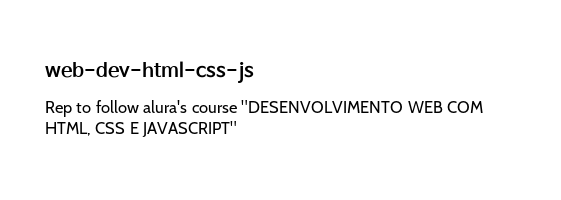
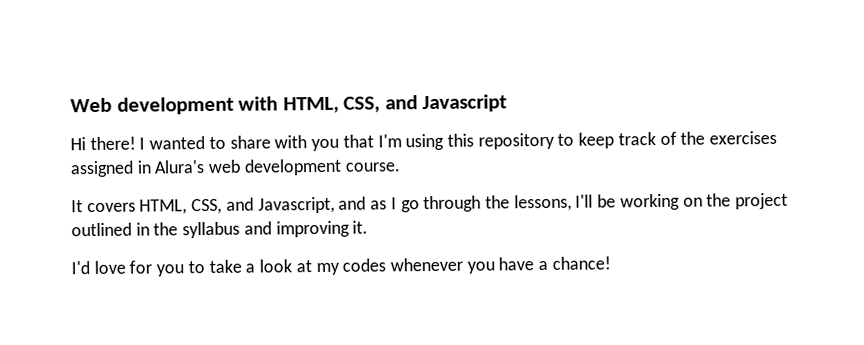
[45,61,254,84] [45,100,484,117] [45,121,238,137] web-dev-html-css-js // Rep to follow alura's course "DESENVOLVIMENTO WEB COM HTML, CSS E JAVASCRIPT" -> [70,94,508,115] [70,130,778,152] [70,158,400,178] [71,192,789,215] [71,220,369,239] [71,256,611,277] Web development with HTML, CSS, and Javascript // Hi there! I wanted to share with you that I'm using this repository to keep track of the exercises assigned in Alura's web development course. // It covers HTML, CSS, and Javascript, and as I go through the lessons, I'll be working on the project outlined in the syllabus and improving it. // I'd love for you to take a look at my codes whenever you have a chance!

